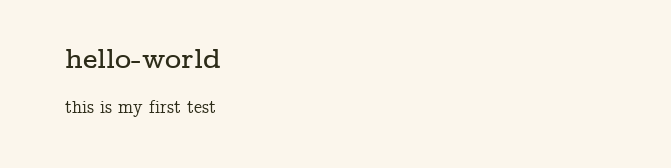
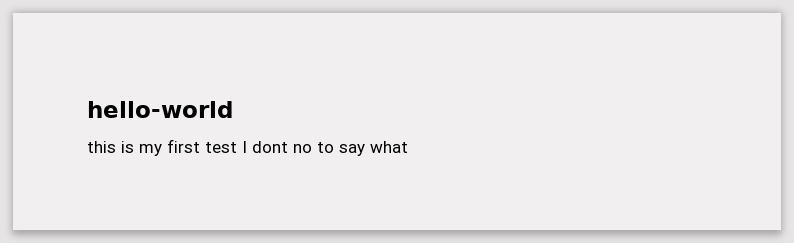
(216, 107) none -> [242,141,408,156] I dont no to say what

